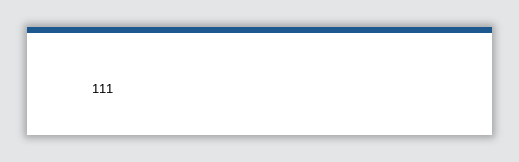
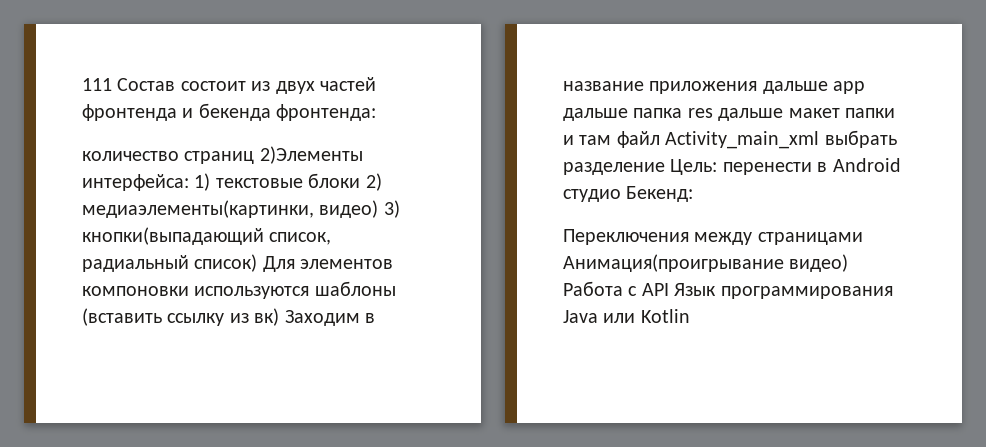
(113, 88) none -> [117,77,376,94] [82,103,377,121] [82,146,363,164] [82,173,382,191] [82,200,400,218] [82,227,332,245] [82,254,394,272] [82,281,396,299] [82,308,375,326] [563,81,866,94] [563,108,895,121] [563,130,897,149] [563,158,901,175] [563,186,694,202] [563,229,863,245] [563,254,849,272] [563,281,893,299] [563,309,690,323] Состав состоит из двух частей фронтенда и бекенда фронтенда: // количество страниц 2)Элементы интерфейса: 1) текстовые блоки 2) медиаэлементы(картинки, видео) 3) кнопки(выпадающий список, радиальный список) Для элементов компоновки используются шаблоны (вставить ссылку из вк) Заходим в название приложения дальше app дальше папка res дальше макет папки и там файл Activity_main_xml выбрать разделение Цель: перенести в Android студио Бекенд: // Переключения между страницами Анимация(проигрывание видео) Работа с API Язык программирования Java или Kotlin

